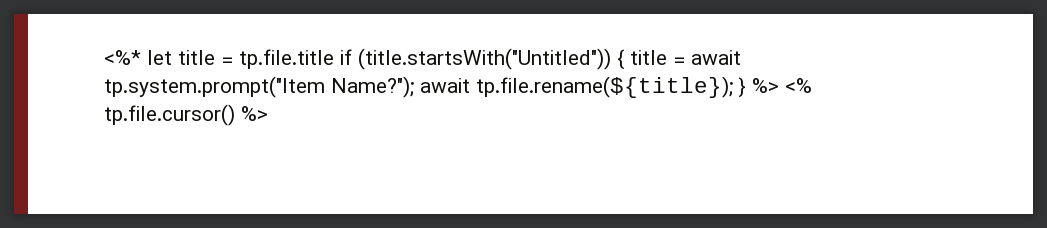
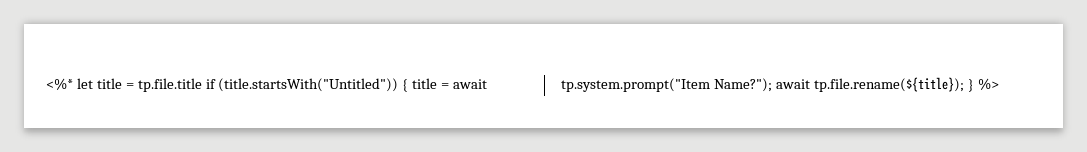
[785,78,812,93] [104,104,268,126] <% tp.file.cursor() %> -> (999, 84) none

